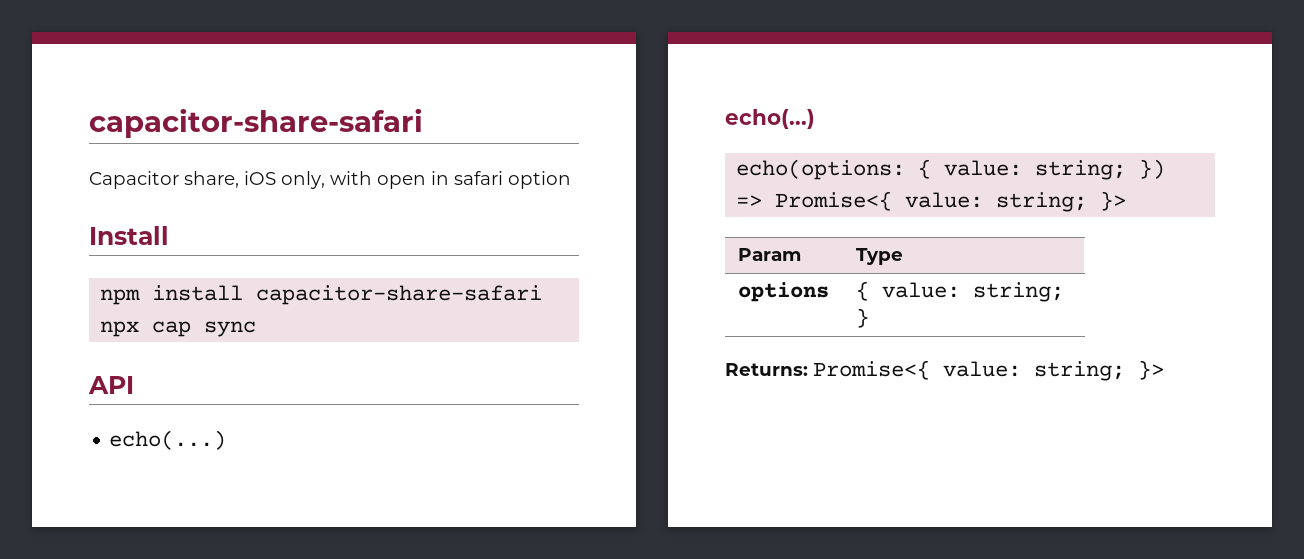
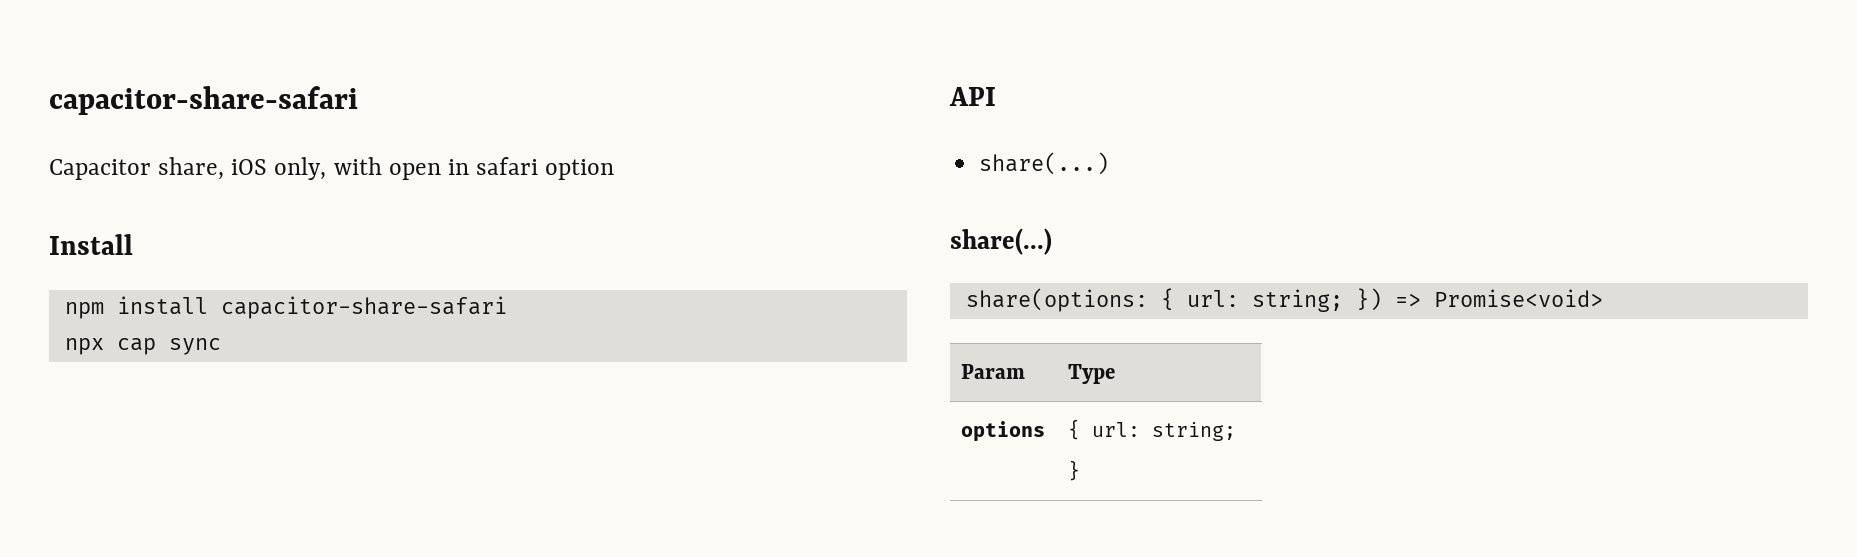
[109,430,227,450] [725,109,815,129] [736,159,1166,180] [736,191,1127,212] echo(...) // echo(...) // echo(options: { value: string; }) => Promise<{ value: string; }> -> [979,152,1110,175] [950,228,1052,255] [965,288,1603,312] share(...) // share(...) // share(options: { url: string; }) => Promise<void>
[882,282,961,298] value: -> [1092,422,1141,437] url:
[725,360,1164,381] // Returns: Promise<{ value: string; }> -> (1081, 470) none

